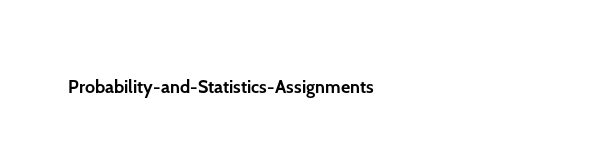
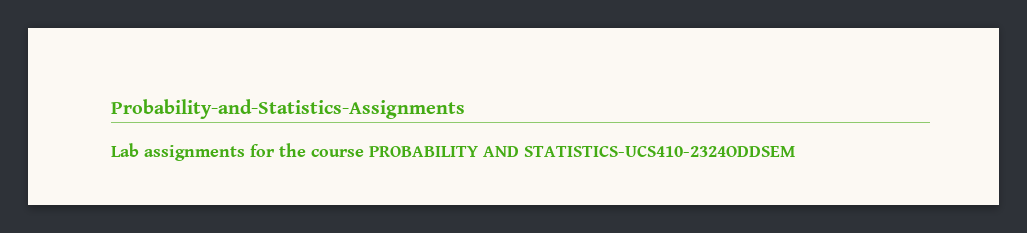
(374, 88) none -> [111,143,795,161] // Lab assignments for the course PROBABILITY AND STATISTICS-UCS410-2324ODDSEM

